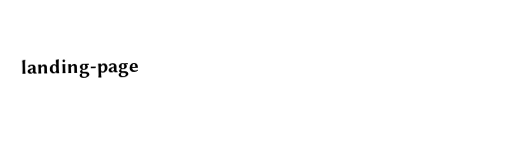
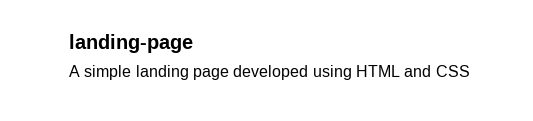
(140, 68) none -> [69,65,470,80] // A simple landing page developed using HTML and CSS

